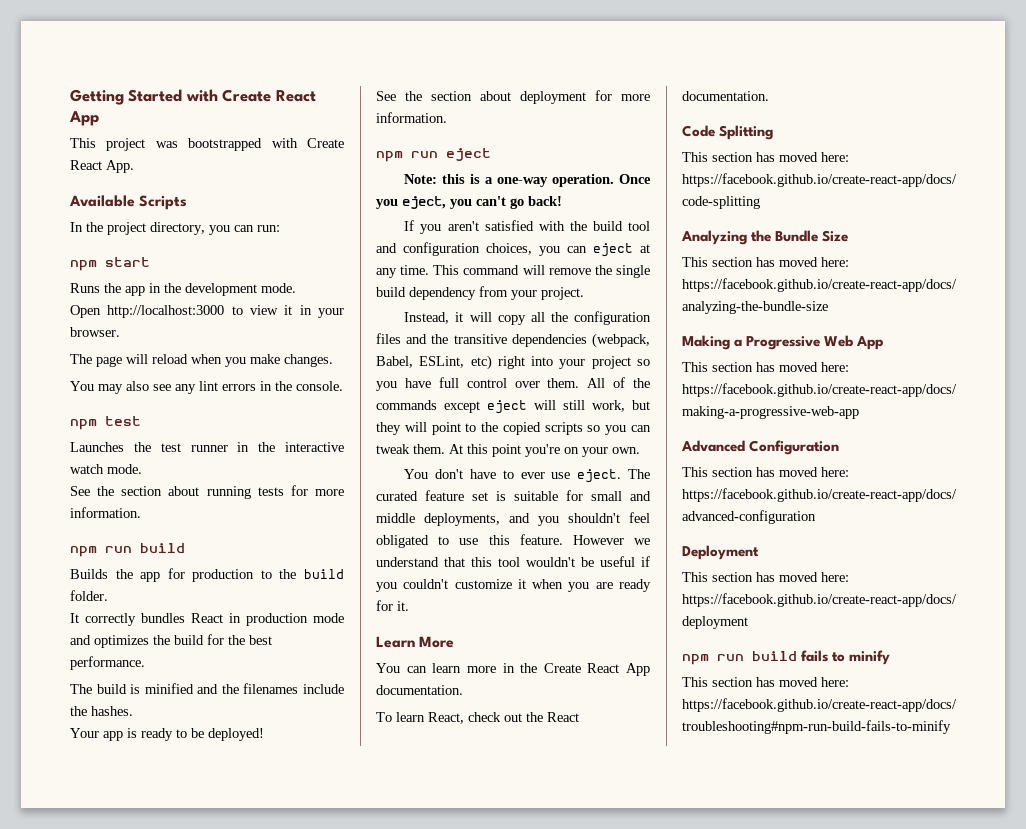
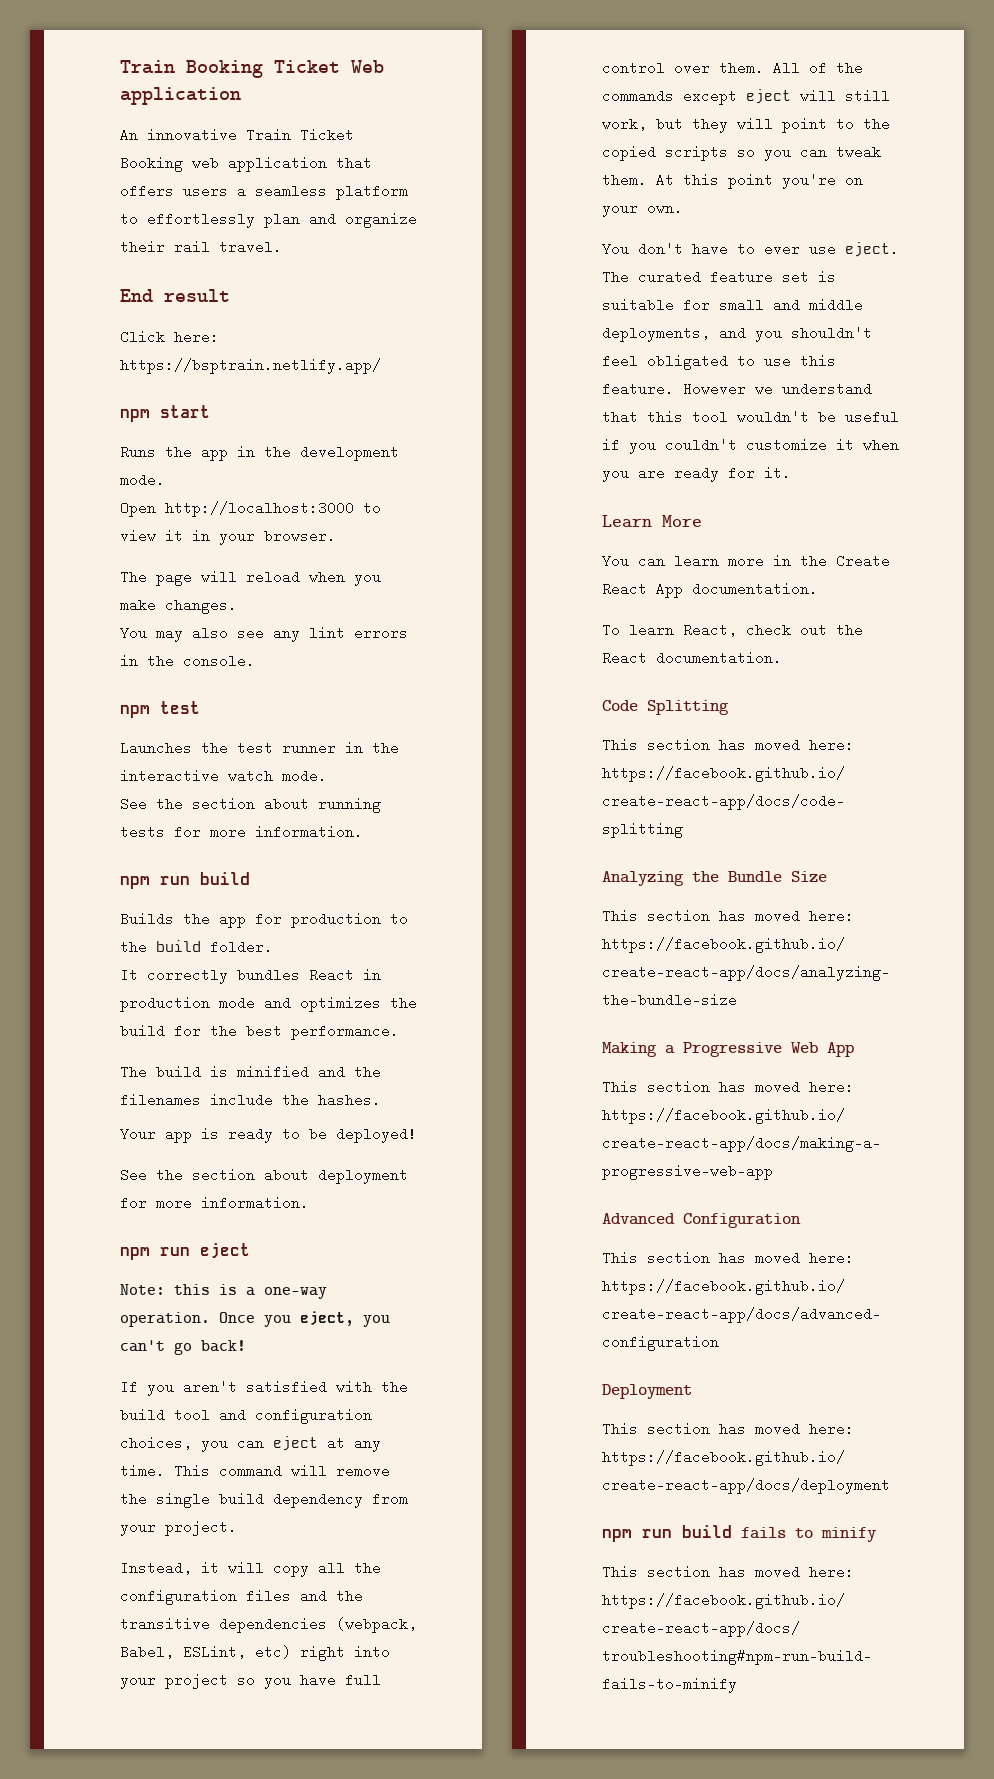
[70,89,316,105] [69,111,99,126] [70,138,344,151] [70,160,134,173] [69,195,188,210] [70,222,280,235] Getting Started with Create React App // This project was bootstrapped with Create React App. // Available Scripts // In the project directory, you can run: -> [120,60,384,78] [120,87,241,105] [120,128,354,142] [120,156,372,172] [120,184,408,200] [120,212,417,228] [120,240,282,254] [120,289,230,302] [120,330,219,344] [120,358,381,374] Train Booking Ticket Web application // An innovative Train Ticket Booking web application that offers users a seamless platform to effortlessly plan and organize their rail travel. // End result // Click here: https://bsptrain.netlify.app/

